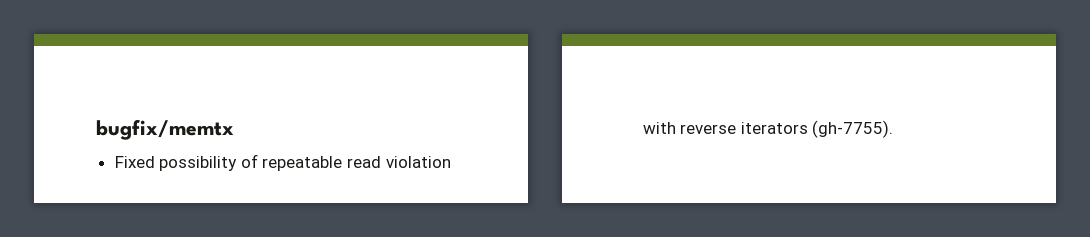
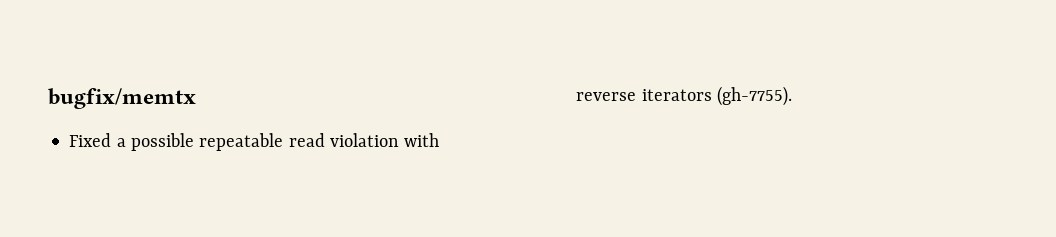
[159,154,258,171] possibility of -> [116,133,194,151] a possible

